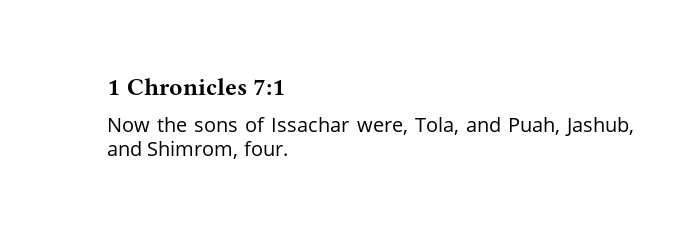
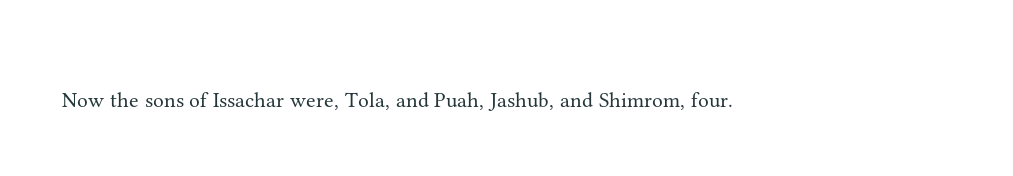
[107,78,286,95] 1 Chronicles 7:1 // -> (62, 100) none

